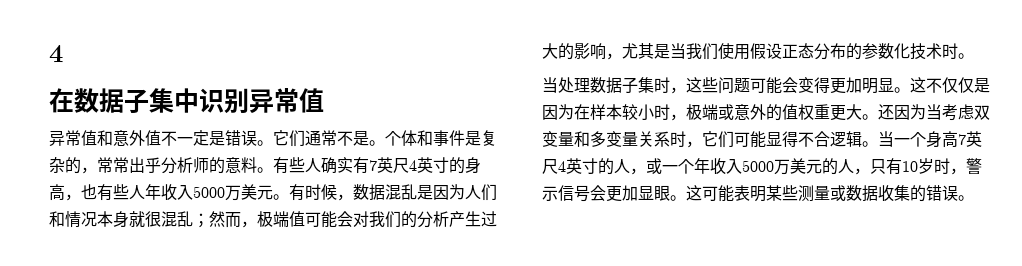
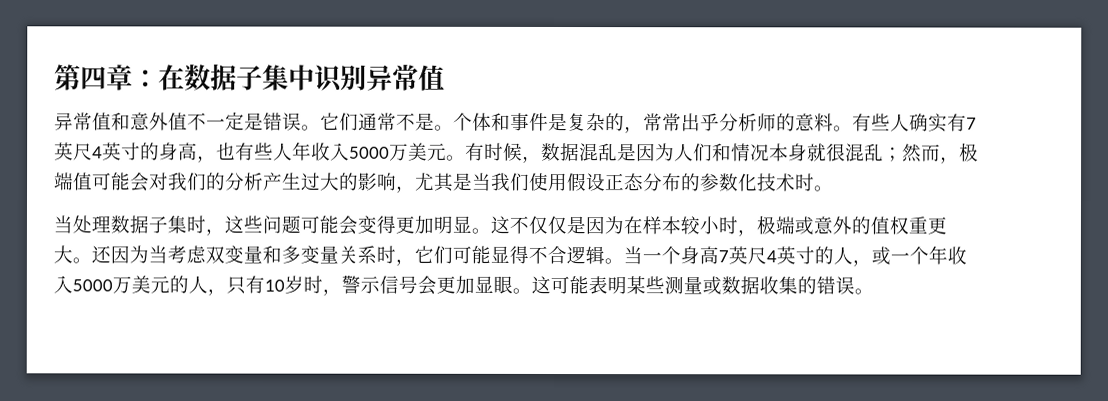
[49,45,63,63] 4 // -> [54,64,159,91] 第四章：

